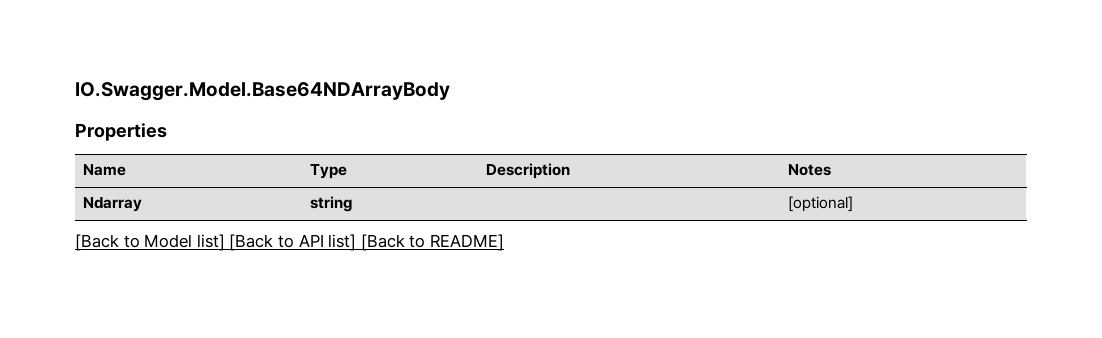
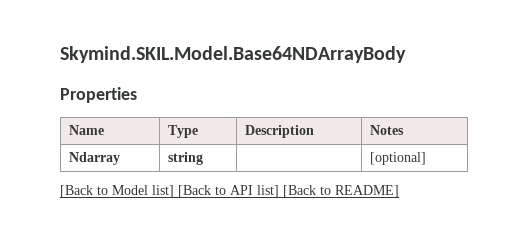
[75,82,450,101] IO.Swagger.Model.Base64NDArrayBody -> [60,46,406,63] Skymind.SKIL.Model.Base64NDArrayBody

